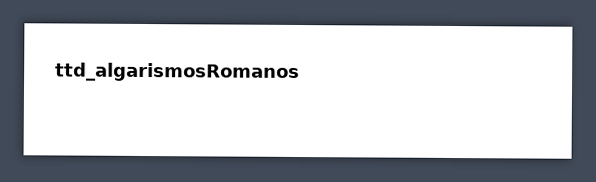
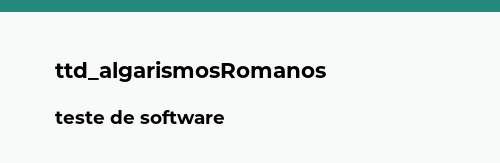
(300, 72) none -> [55,110,225,124] // teste de software

